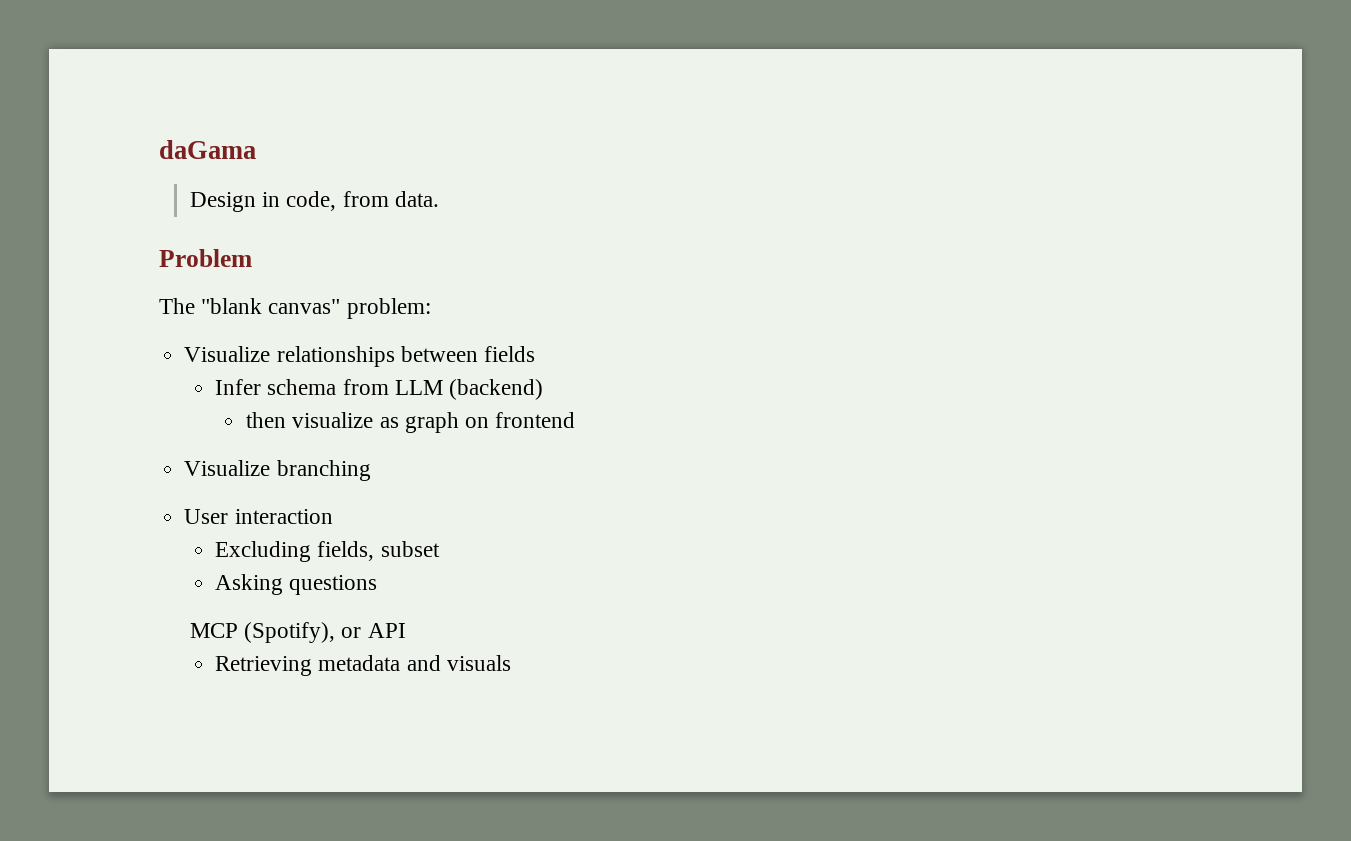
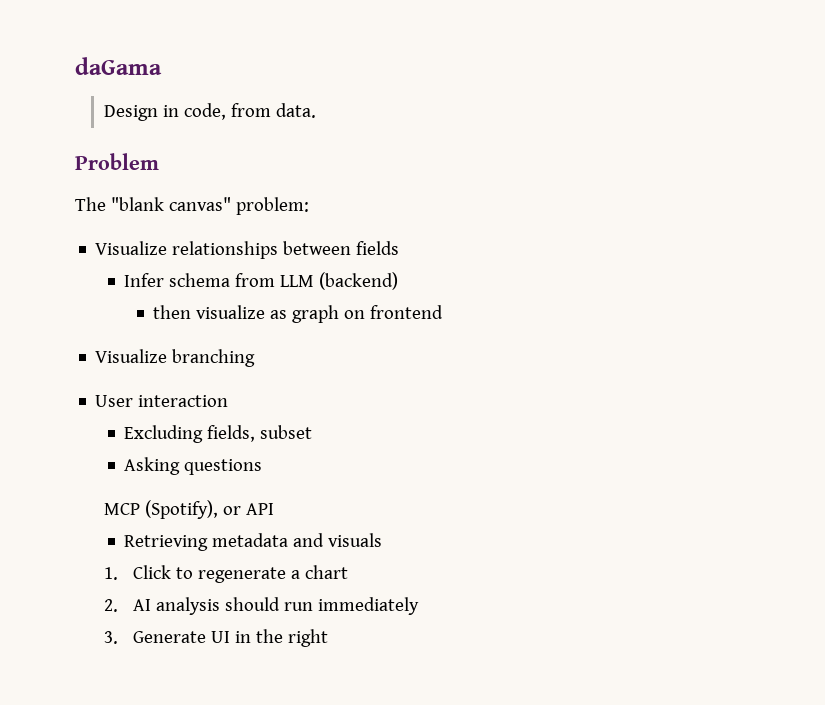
(511, 663) none -> [103,565,348,583] [103,597,419,615] [103,629,328,647] // 1. Click to regenerate a chart // 2. AI analysis should run immediately // 3. Generate UI in the right

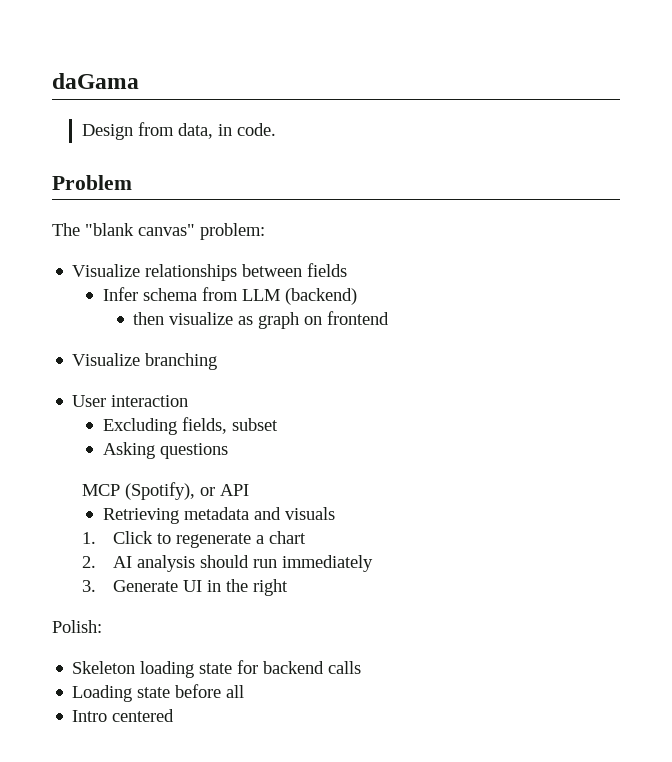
[162,103,316,120] in code, from data. -> [138,122,277,139] from data, in code.
(328, 638) none -> [52,620,102,633] [72,660,362,678] [72,684,245,702] [72,709,175,722] // Polish: // Skeleton loading state for backend calls // Loading state before all // Intro centered

